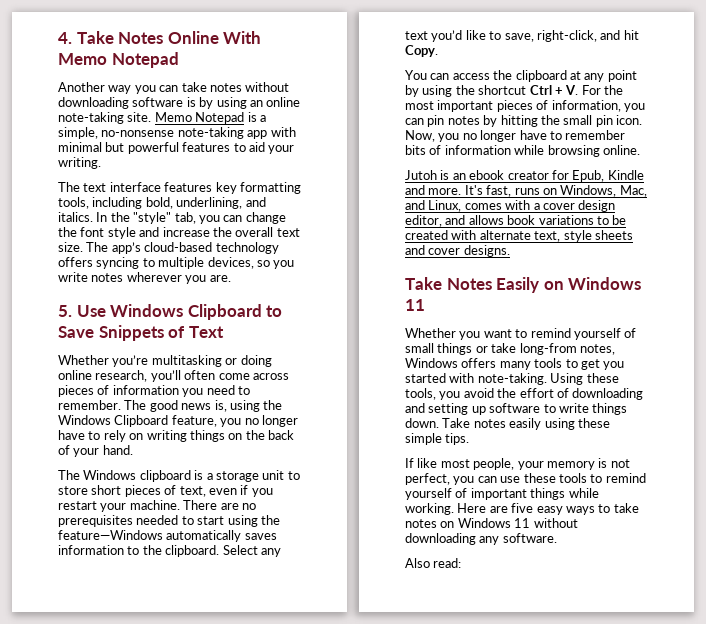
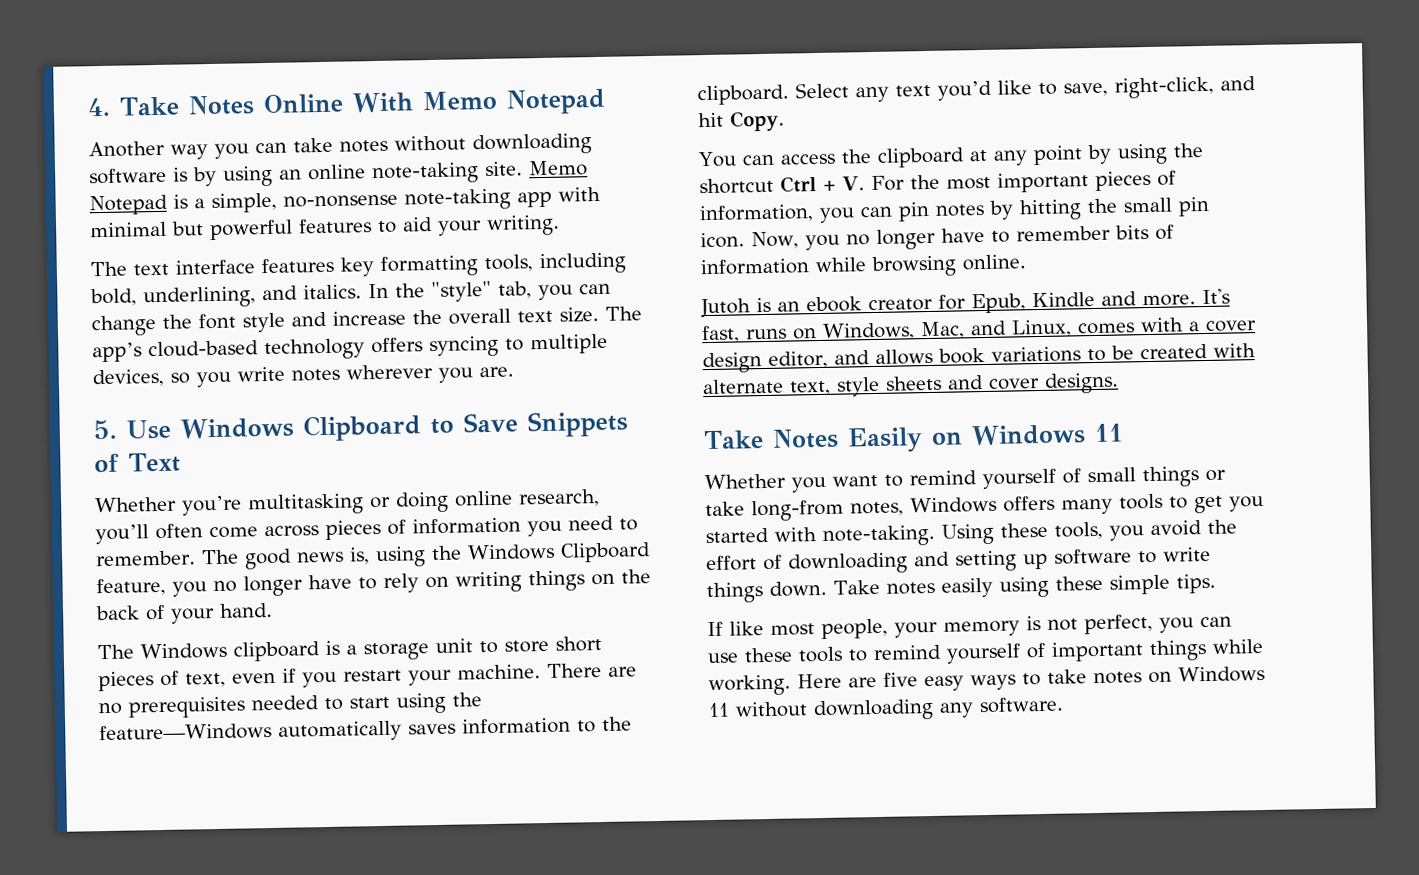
[405,558,462,568] // Also read: -> (1064, 705) none

